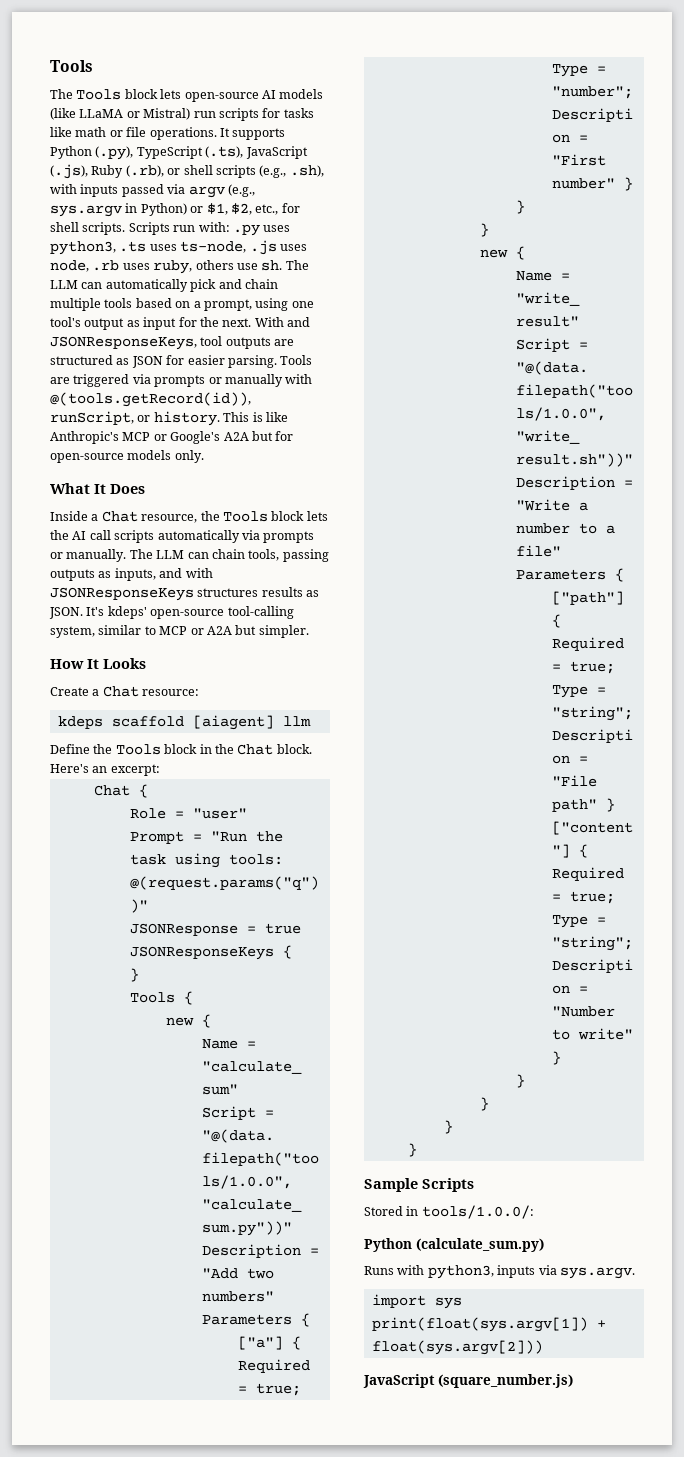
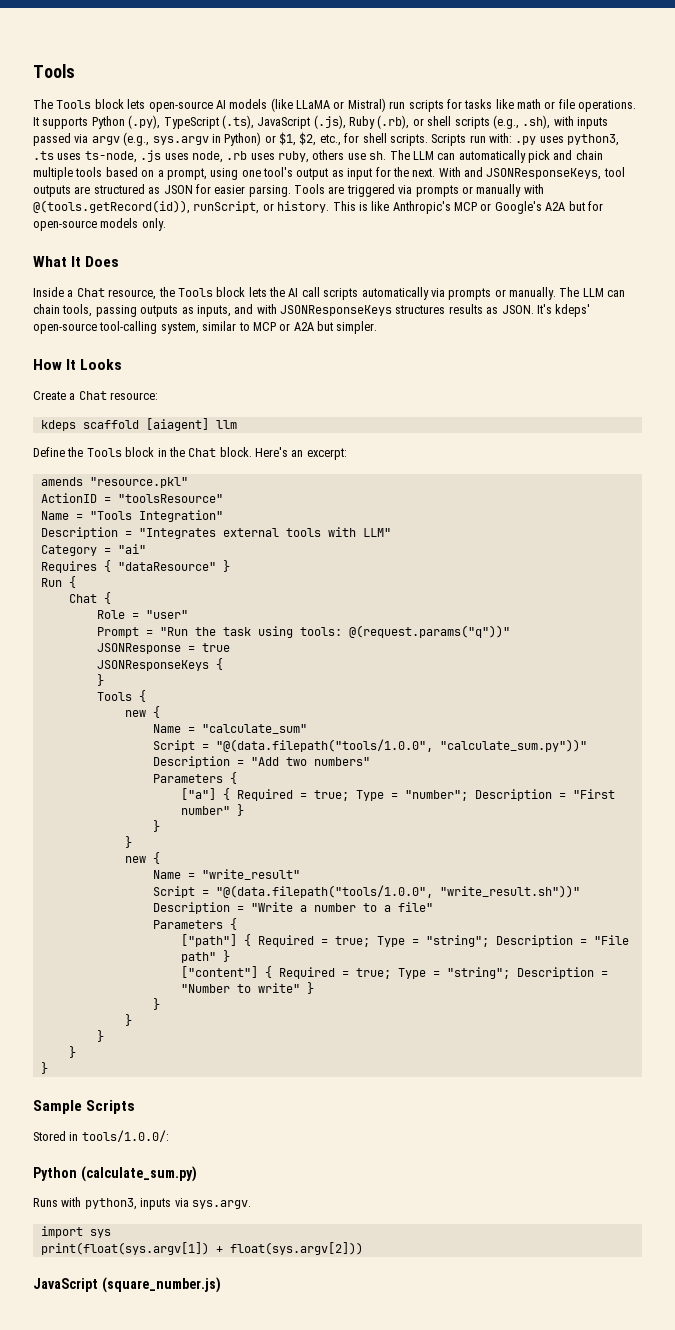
(160, 770) none -> [40,477,188,488] [40,493,223,503] [40,510,223,522] [40,527,391,539] [40,544,146,556] [40,560,230,573] [40,576,76,588] // amends "resource.pkl" // ActionID = "toolsResource" // Name = "Tools Integration" // Description = "Integrates external tools with LLM" // Category = "ai" // Requires { "dataResource" } // Run {
(417, 1150) none -> [40,1062,48,1074] // }

